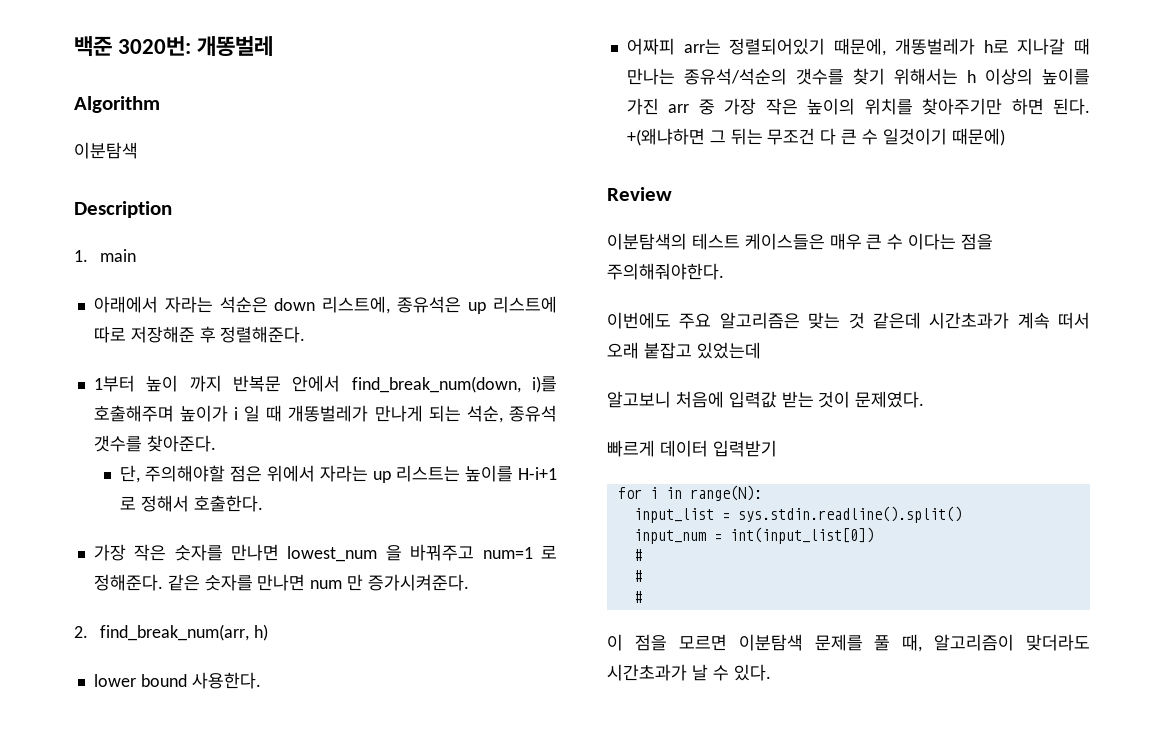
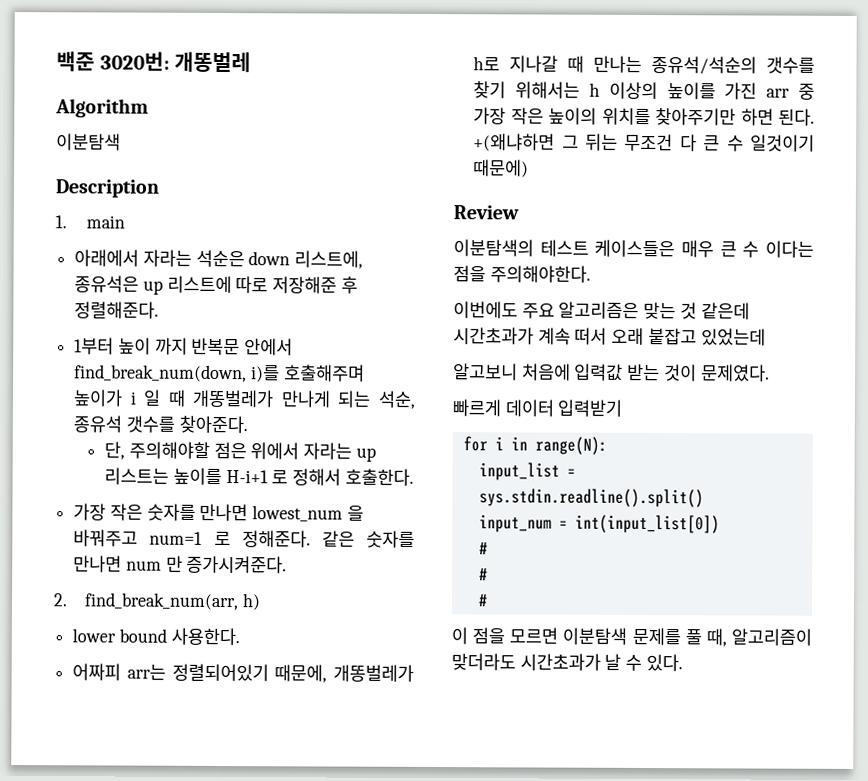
[607,263,724,280] 주의해줘야한다. -> [489,265,591,283] 주의해야한다.

